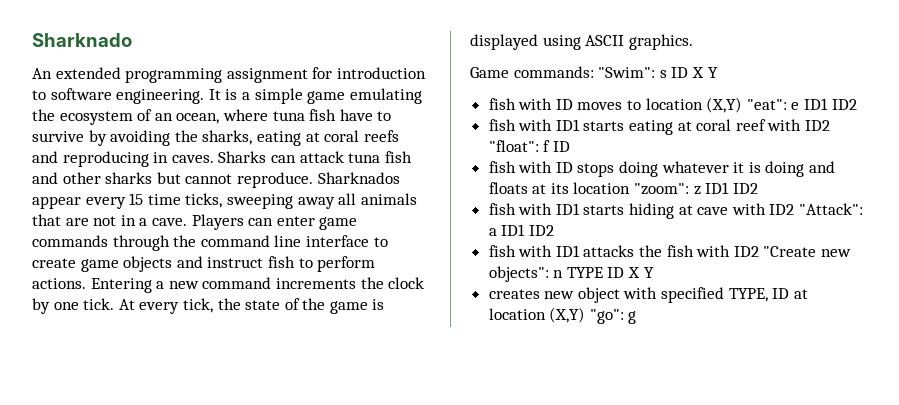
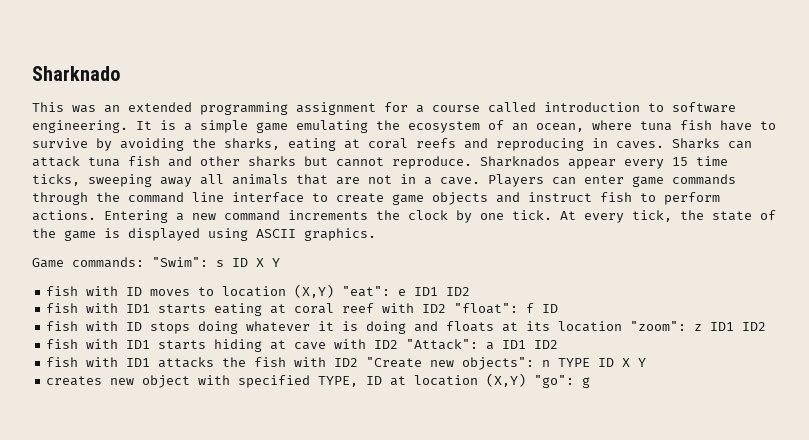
[32,68,52,79] An -> [32,102,120,113] This was an
(333, 73) none -> [416,102,536,113] a course called

